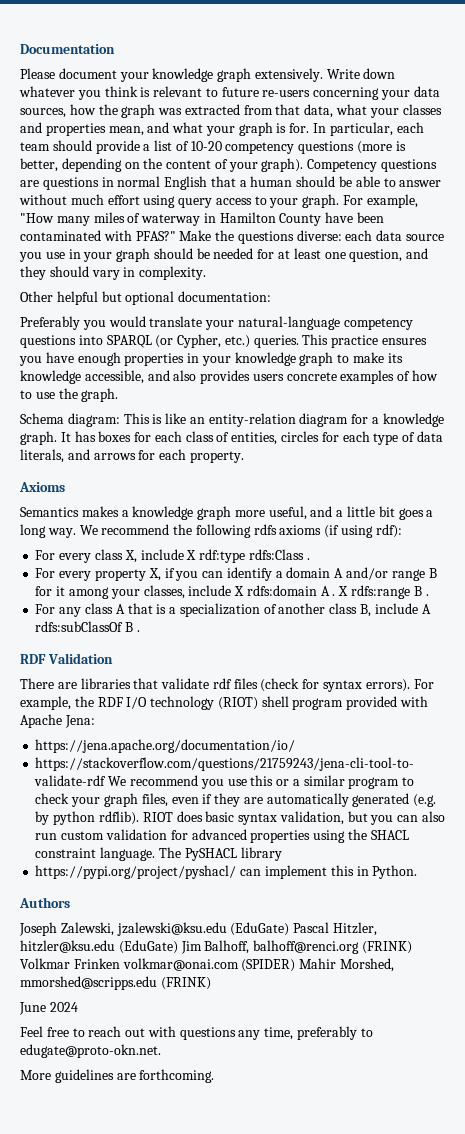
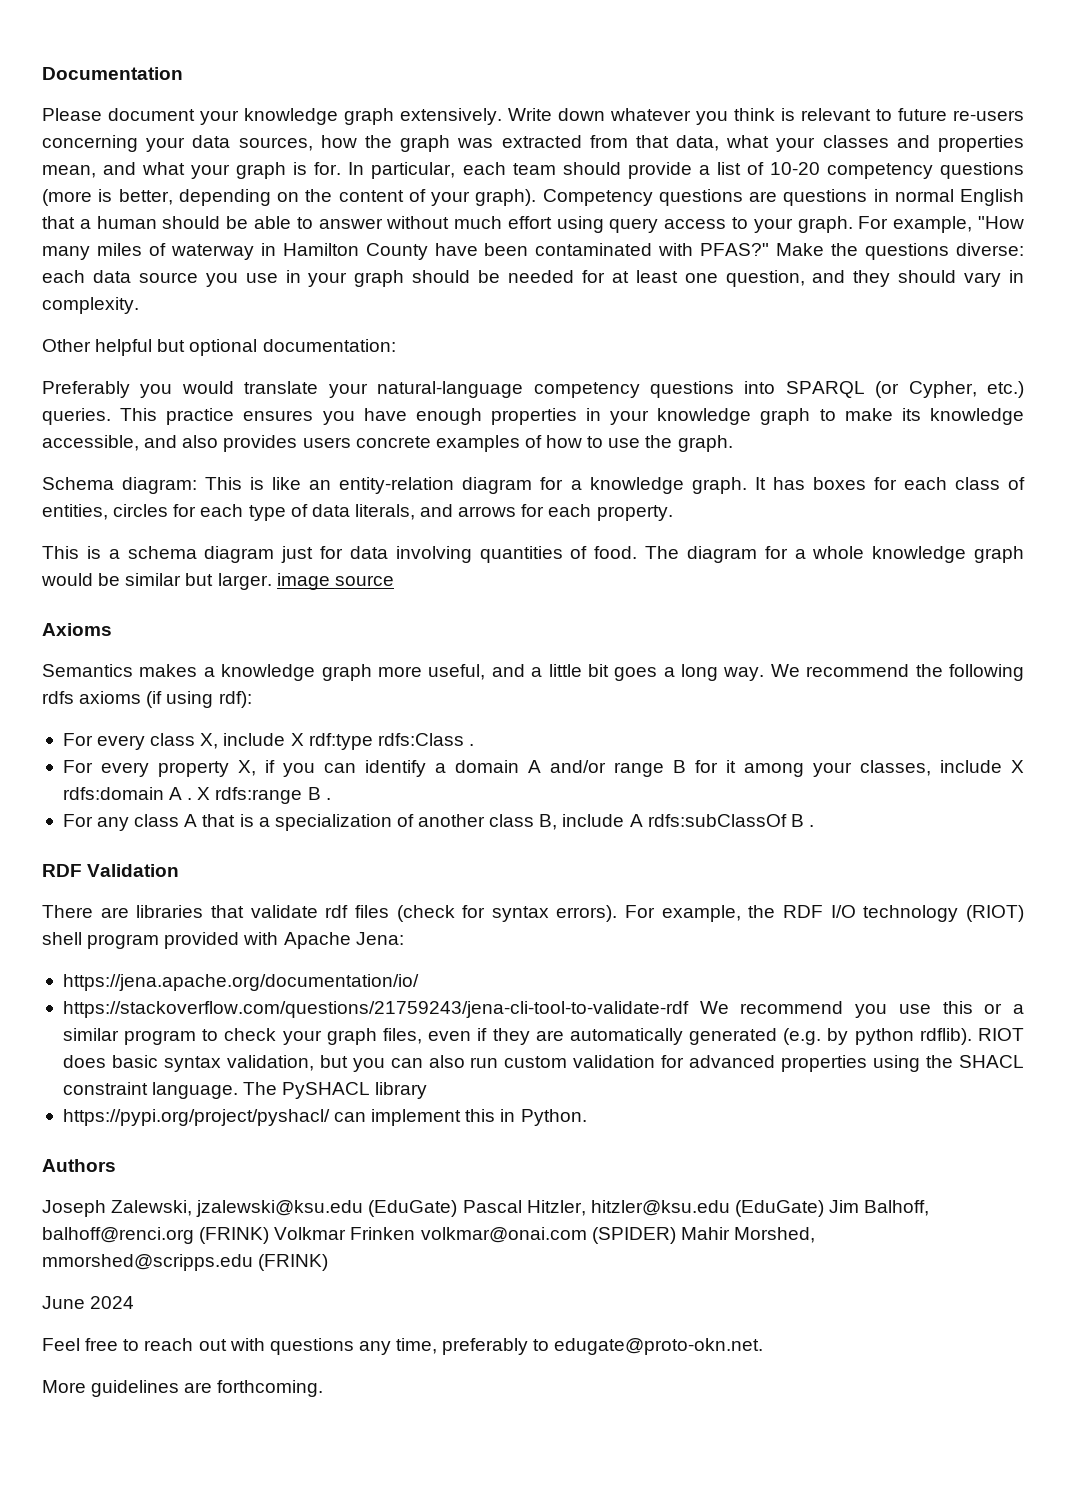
(244, 457) none -> [42,546,1025,563] [41,573,394,590] // This is a schema diagram just for data involving quantities of food. The diagram for a whole knowledge graph would be similar but larger. image source

